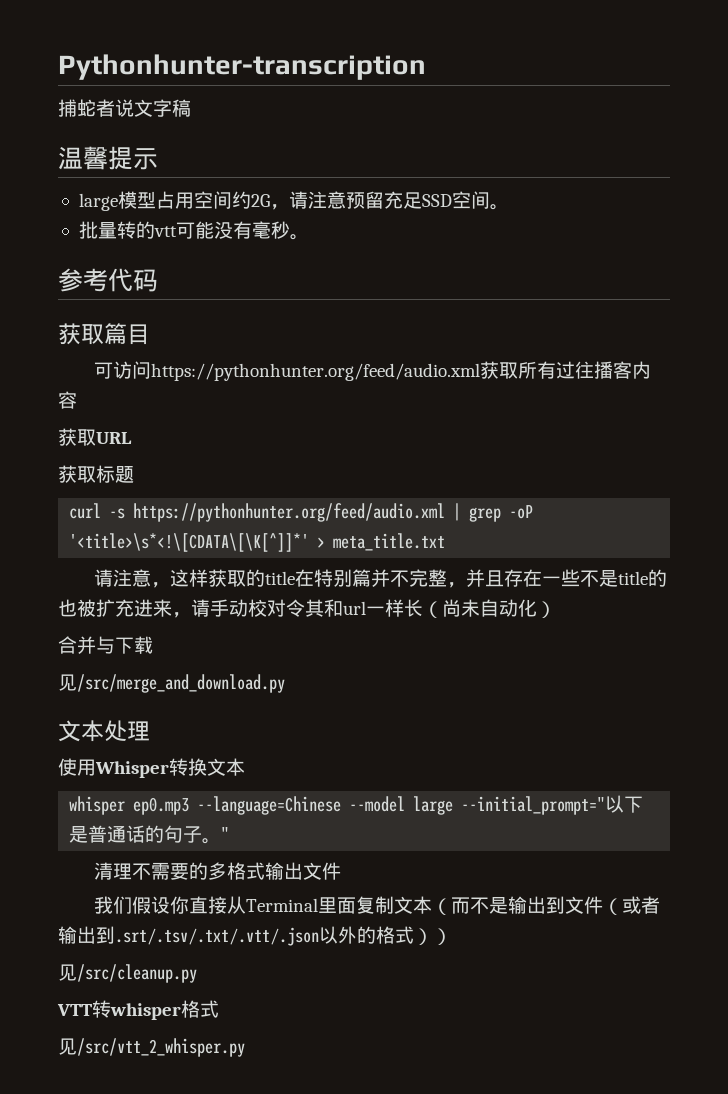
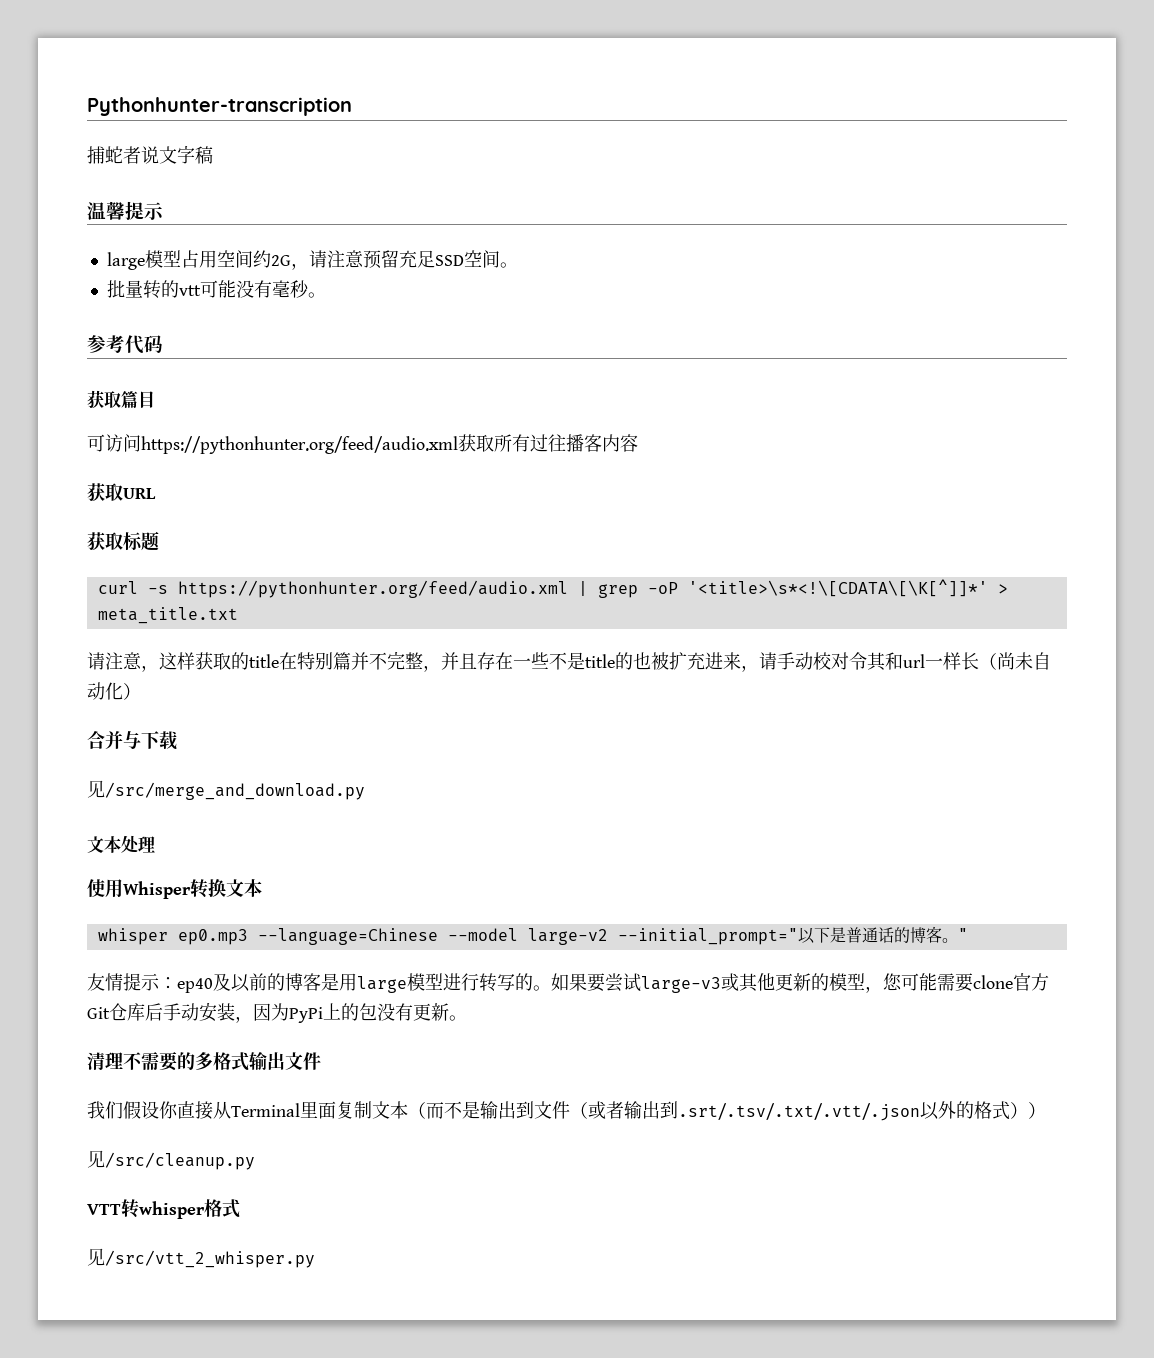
[413,796,454,815] large -> [527,928,608,945] large-v2
[164,825,203,843] 句子 -> [909,926,942,943] 博客
(230, 834) none -> [87,973,1049,993] [87,1002,467,1023] // 友情提示：ep40及以前的博客是用large模型进行转写的。如果要尝试large-v3或其他更新的模型，您可能需要clone官方Git仓库后手动安装，因为PyPi上的包没有更新。

